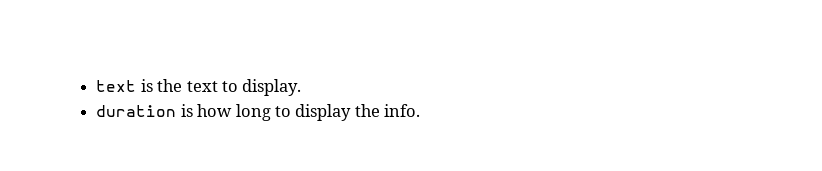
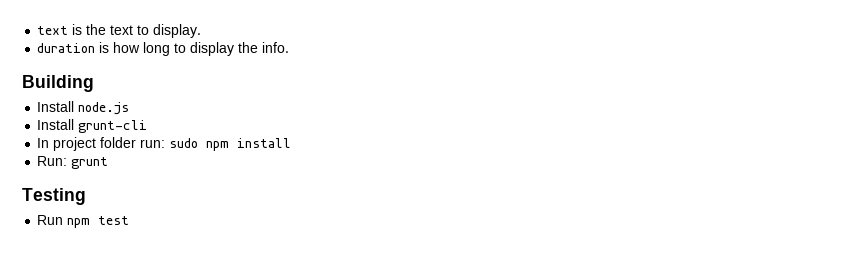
(421, 110) none -> [22,75,94,92] [37,101,130,115] [37,119,148,133] [37,137,292,151] [37,156,109,169] [22,188,86,205] [37,215,130,228] // Building // Install node.js // Install grunt-cli // In project folder run: sudo npm install // Run: grunt // Testing // Run npm test

